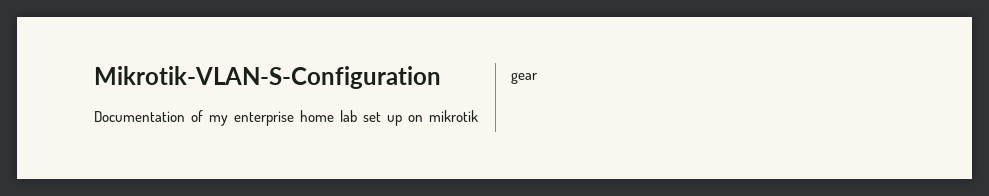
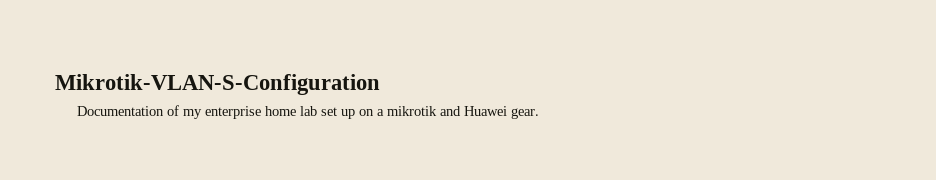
[429,110,478,122] [511,72,538,84] mikrotik gear -> [377,106,540,119] a mikrotik and Huawei gear.

